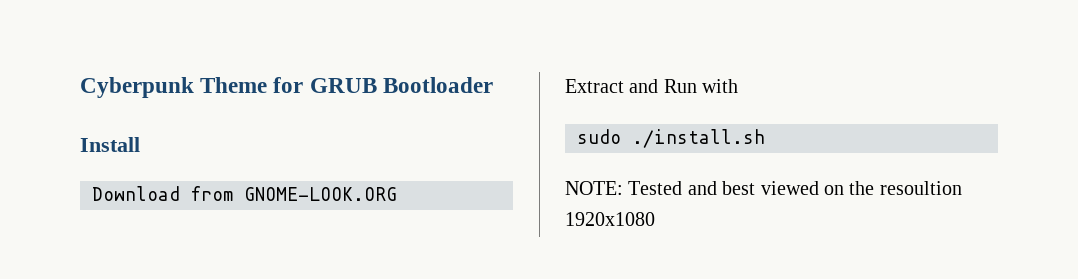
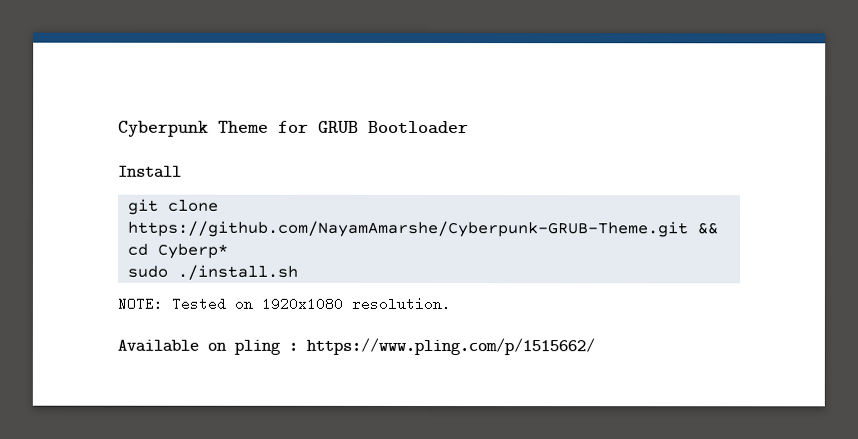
[92,186,397,201] [565,79,739,93] [577,129,765,148] [565,181,962,195] [565,212,655,226] Download from GNOME-LOOK.ORG // Extract and Run with // sudo ./install.sh // NOTE: Tested and best viewed on the resoultion 1920x1080 -> [127,198,219,215] [126,220,718,238] [126,243,228,259] [126,264,298,280] [117,296,451,312] [117,337,595,356] git clone https://github.com/NayamAmarshe/Cyberpunk-GRUB-Theme.git && cd Cyberp* // sudo ./install.sh // NOTE: Tested on 1920x1080 resolution. // Available on pling : https://www.pling.com/p/1515662/

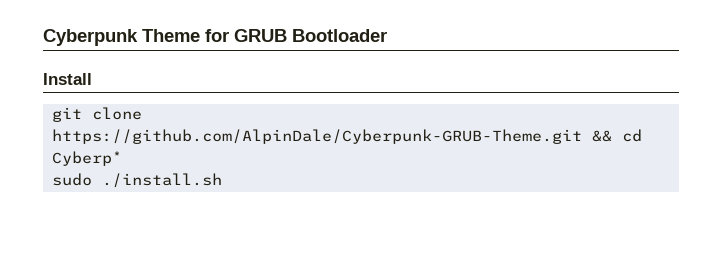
[126,220,688,238] https://github.com/NayamAmarshe/Cyberpunk-GRUB-Theme.git -> [51,129,582,144] https://github.com/AlpinDale/Cyberpunk-GRUB-Theme.git
[117,296,451,312] [117,337,595,356] // NOTE: Tested on 1920x1080 resolution. // Available on pling : https://www.pling.com/p/1515662/ -> (222, 180) none

